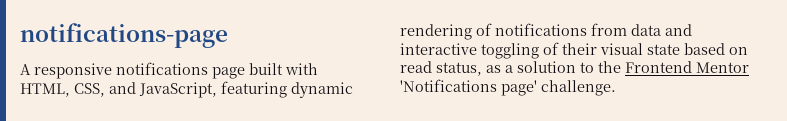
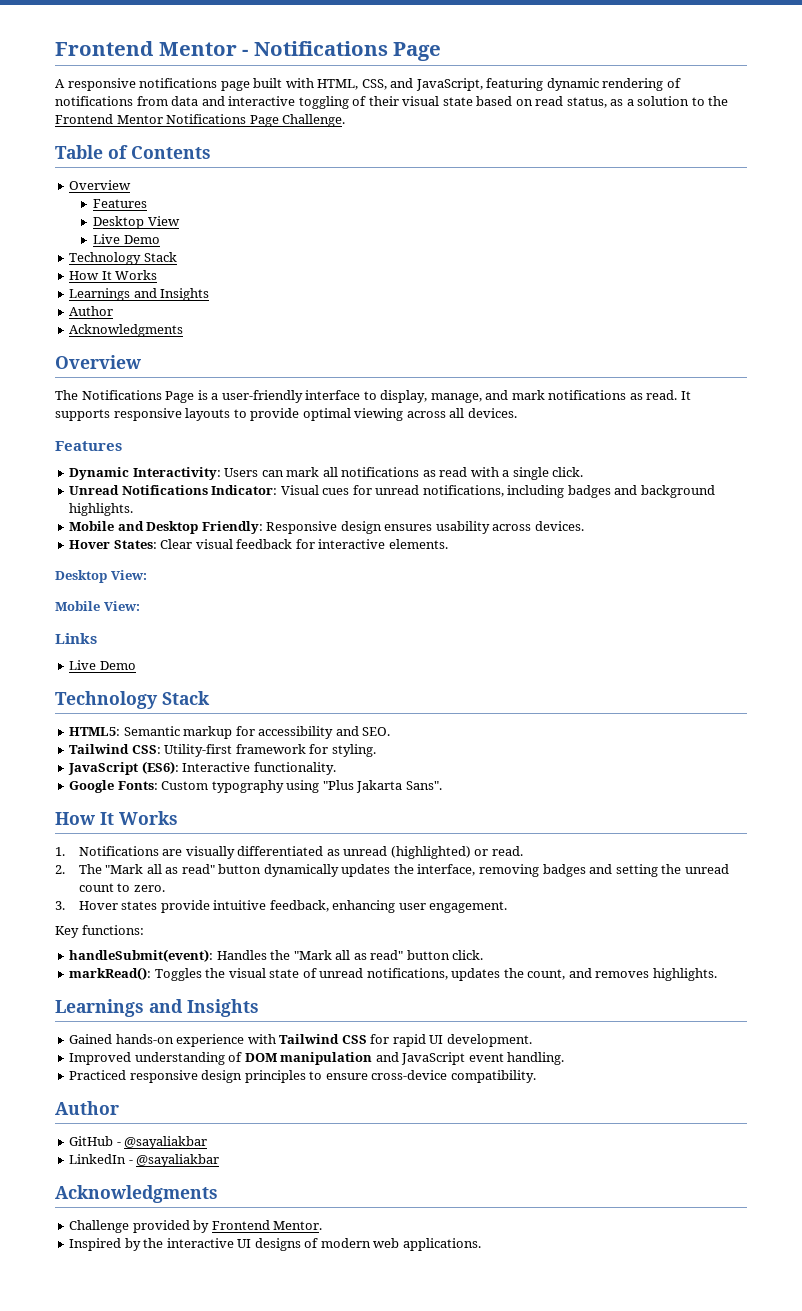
[20,23,228,48] notifications-page -> [55,41,442,61] Frontend Mentor - Notifications Page
[400,79,616,96] 'Notifications page' challenge. -> [166,114,346,127] [55,145,211,159] [69,180,132,190] [93,199,148,208] [93,216,180,229] [93,234,160,244] [69,252,177,265] [69,270,158,280] [69,288,210,301] [69,306,114,316] [69,324,184,337] [55,355,141,369] [55,390,691,403] [55,408,517,421] [55,441,122,451] [69,467,584,480] [69,485,715,498] [69,503,134,516] [69,521,584,534] [69,539,448,549] [55,570,147,583] [55,601,140,611] [55,633,97,644] [69,660,136,670] [55,691,210,709] [69,726,391,739] [69,744,376,757] [68,761,336,775] [69,780,442,793] [55,811,178,825] [55,846,523,859] [55,864,729,877] [78,883,165,892] [55,900,508,913] [55,925,144,938] [69,949,484,962] [69,967,717,981] [55,999,259,1017] [69,1034,532,1047] [69,1052,565,1065] [69,1070,536,1083] [55,1101,119,1115] [69,1136,208,1149] [69,1154,220,1167] [55,1185,218,1203] [69,1220,323,1233] [69,1238,481,1251] Notifications Page Challenge. // Table of Contents // Overview // Features // Desktop View // Live Demo // Technology Stack // How It Works // Learnings and Insights // Author // Acknowledgments // Overview // The Notifications Page is a user-friendly interface to display, manage, and mark notifications as read. It supports responsive layouts to provide optimal viewing across all devices. // Features // Dynamic Interactivity: Users can mark all notifications as read with a single click. // Unread Notifications Indicator: Visual cues for unread notifications, including badges and background highlights. // Mobile and Desktop Friendly: Responsive design ensures usability across devices. // Hover States: Clear visual feedback for interactive elements. // Desktop View: // Mobile View: // Links // Live Demo // Technology Stack // HTML5: Semantic markup for accessibility and SEO. // Tailwind CSS: Utility-first framework for styling. // JavaScript (ES6): Interactive functionality. // Google Fonts: Custom typography using "Plus Jakarta Sans". // How It Works // 1. Notifications are visually differentiated as unread (highlighted) or read. // 2. The "Mark all as read" button dynamically updates the interface, removing badges and setting the unread count to zero. // 3. Hover states provide intuitive feedback, enhancing user engagement. // Key functions: // handleSubmit(event): Handles the "Mark all as read" button click. // markRead(): Toggles the visual state of unread notifications, updates the count, and removes highlights. // Learnings and Insights // Gained hands-on experience with Tailwind CSS for rapid UI development. // Improved understanding of DOM manipulation and JavaScript event handling. // Practiced responsive design principles to ensure cross-device compatibility. // Author // GitHub - @sayaliakbar // LinkedIn - @sayaliakbar // Acknowledgments // Challenge provided by Frontend Mentor. // Inspired by the interactive UI designs of modern web applications.

